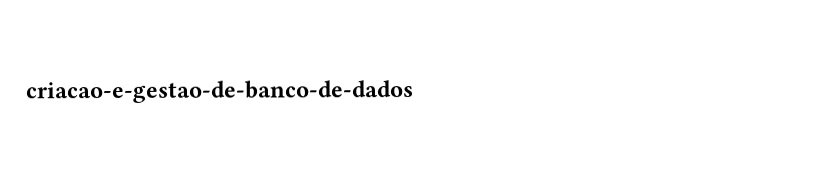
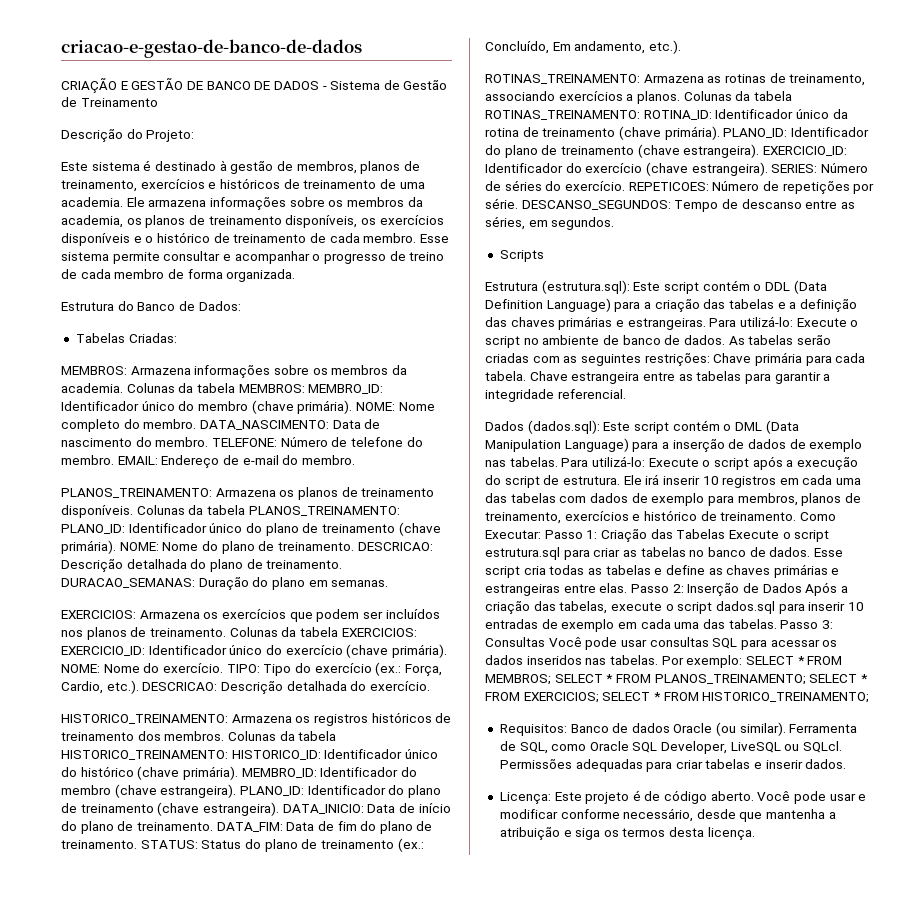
(414, 92) none -> [61,78,448,93] [61,97,158,107] [61,129,195,142] [61,160,420,174] [61,178,425,192] [61,197,423,210] [61,215,444,228] [61,232,449,246] [61,251,445,264] [61,269,296,282] [61,301,241,311] [75,333,177,343] [61,365,407,378] [61,383,384,394] [61,400,435,414] [61,419,381,432] [61,437,423,447] [61,455,355,468] [61,487,435,500] [61,505,400,518] [61,522,441,536] [61,540,433,554] [61,559,343,572] [61,577,389,590] [61,609,440,622] [61,627,417,640] [61,644,447,658] [61,662,442,676] [61,680,430,694] [61,712,452,726] [61,731,337,741] [61,749,438,760] [61,766,417,780] [61,784,441,798] [61,802,451,816] [61,821,433,834] [61,838,424,852] [485,40,681,54] [485,73,866,86] [485,91,792,104] [485,109,848,120] [485,126,869,140] [485,144,847,158] [485,162,868,176] [485,180,875,194] [485,198,855,212] [485,216,615,230] [499,250,544,262] [485,280,827,294] [485,298,857,312] [485,316,859,330] [485,335,831,348] [485,352,866,366] [485,371,831,384] [485,389,626,402] [485,420,799,434] [485,438,863,452] [485,456,858,470] [485,474,862,488] [485,493,861,506] [485,510,836,524] [485,529,830,542] [485,547,843,560] [485,564,840,578] [485,582,848,596] [485,601,864,614] [485,619,833,632] [485,637,838,650] [485,655,843,668] [485,674,868,685] [485,692,870,703] [499,722,858,736] [499,741,843,754] [499,759,847,772] [499,790,867,804] [499,808,836,822] [499,827,755,840] // CRIAÇÃO E GESTÃO DE BANCO DE DADOS - Sistema de Gestão de Treinamento // Descrição do Projeto: // Este sistema é destinado à gestão de membros, planos de treinamento, exercícios e históricos de treinamento de uma academia. Ele armazena informações sobre os membros da academia, os planos de treinamento disponíveis, os exercícios disponíveis e o histórico de treinamento de cada membro. Esse sistema permite consultar e acompanhar o progresso de treino de cada membro de forma organizada. // Estrutura do Banco de Dados: // Tabelas Criadas: // MEMBROS: Armazena informações sobre os membros da academia. Colunas da tabela MEMBROS: MEMBRO_ID: Identificador único do membro (chave primária). NOME: Nome completo do membro. DATA_NASCIMENTO: Data de nascimento do membro. TELEFONE: Número de telefone do membro. EMAIL: Endereço de e-mail do membro. // PLANOS_TREINAMENTO: Armazena os planos de treinamento disponíveis. Colunas da tabela PLANOS_TREINAMENTO: PLANO_ID: Identificador único do plano de treinamento (chave primária). NOME: Nome do plano de treinamento. DESCRICAO: Descrição detalhada do plano de treinamento. DURACAO_SEMANAS: Duração do plano em semanas. // EXERCICIOS: Armazena os exercícios que podem ser incluídos nos planos de treinamento. Colunas da tabela EXERCICIOS: EXERCICIO_ID: Identificador único do exercício (chave primária). NOME: Nome do exercício. TIPO: Tipo do exercício (ex.: Força, Cardio, etc.). DESCRICAO: Descrição detalhada do exercício. // HISTORICO_TREINAMENTO: Armazena os registros históricos de treinamento dos membros. Colunas da tabela HISTORICO_TREINAMENTO: HISTORICO_ID: Identificador único do histórico (chave primária). MEMBRO_ID: Identificador do membro (chave estrangeira). PLANO_ID: Identificador do plano de treinamento (chave estrangeira). DATA_INICIO: Data de início do plano de treinamento. DATA_FIM: Data de fim do plano de treinamento. STATUS: Status do plano de treinamento (ex.: Concluído, Em andamento, etc.). // ROTINAS_TREINAMENTO: Armazena as rotinas de treinamento, associando exercícios a planos. Colunas da tabela ROTINAS_TREINAMENTO: ROTINA_ID: Identificador único da rotina de treinamento (chave primária). PLANO_ID: Identificador do plano de treinamento (chave estrangeira). EXERCICIO_ID: Identificador do exercício (chave estrangeira). SERIES: Número de séries do exercício. REPETICOES: Número de repetições por série. DESCANSO_SEGUNDOS: Tempo de descanso entre as séries, em segundos. // Scripts // Estrutura (estrutura.sql): Este script contém o DDL (Data Definition Language) para a criação das tabelas e a definição das chaves primárias e estrangeiras. Para utilizá-lo: Execute o script no ambiente de banco de dados. As tabelas serão criadas com as seguintes restrições: Chave primária para cada tabela. Chave estrangeira entre as tabelas para garantir a integridade referencial. // Dados (dados.sql): Este script contém o DML (Data Manipulation Language) para a inserção de dados de exemplo nas tabelas. Para utilizá-lo: Execute o script após a execução do script de estrutura. Ele irá inserir 10 registros em cada uma das tabelas com dados de exemplo para membros, planos de treinamento, exercícios e histórico de treinamento. Como Executar: Passo 1: Criação das Tabelas Execute o script estrutura.sql para criar as tabelas no banco de dados. Esse script cria todas as tabelas e define as chaves primárias e estrangeiras entre elas. Passo 2: Inserção de Dados Após a criação das tabelas, execute o script dados.sql para inserir 10 entradas de exemplo em cada uma das tabelas. Passo 3: Consultas Você pode usar consultas SQL para acessar os dados inseridos nas tabelas. Por exemplo: SELECT * FROM MEMBROS; SELECT * FROM PLANOS_TREINAMENTO; SELECT * FROM EXERCICIOS; SELECT * FROM HISTORICO_TREINAMENTO; // Requisitos: Banco de dados Oracle (ou similar). Ferramenta de SQL, como Oracle SQL Developer, LiveSQL ou SQLcl. Permissões adequadas para criar tabelas e inserir dados. // Licença: Este projeto é de código aberto. Você pode usar e modificar conforme necessário, desde que mantenha a atribuição e siga os termos desta licença.

